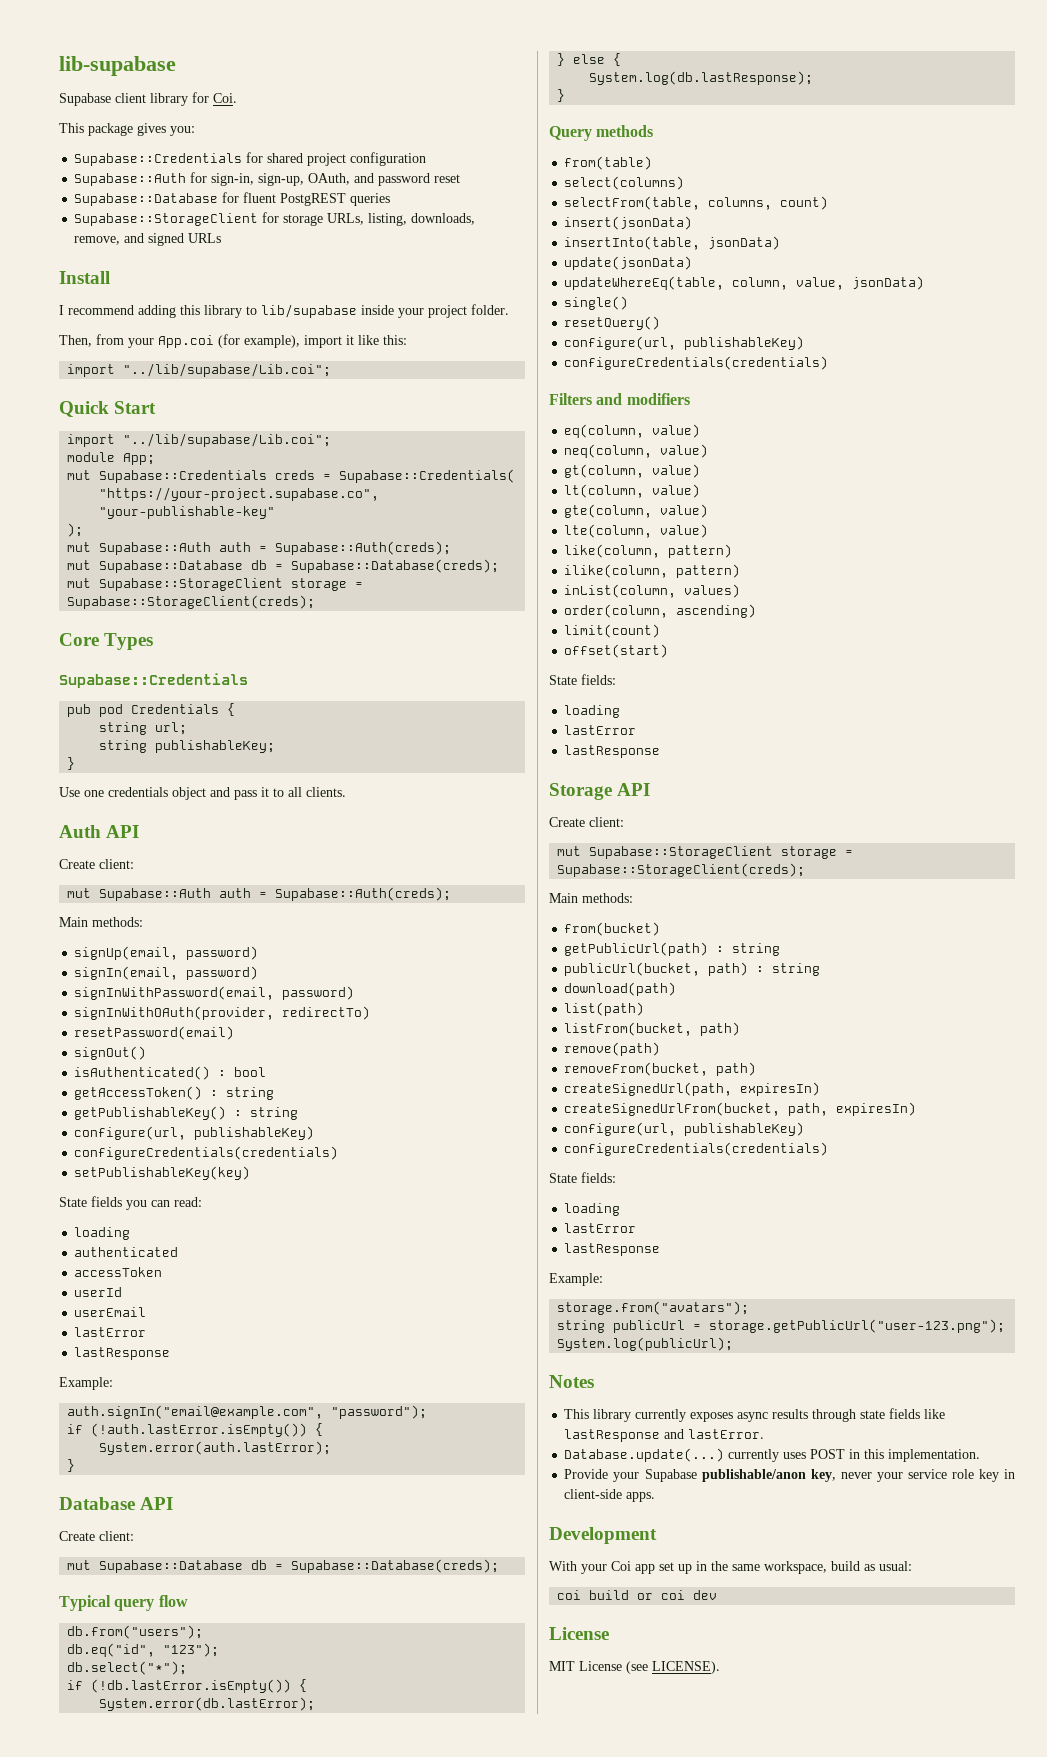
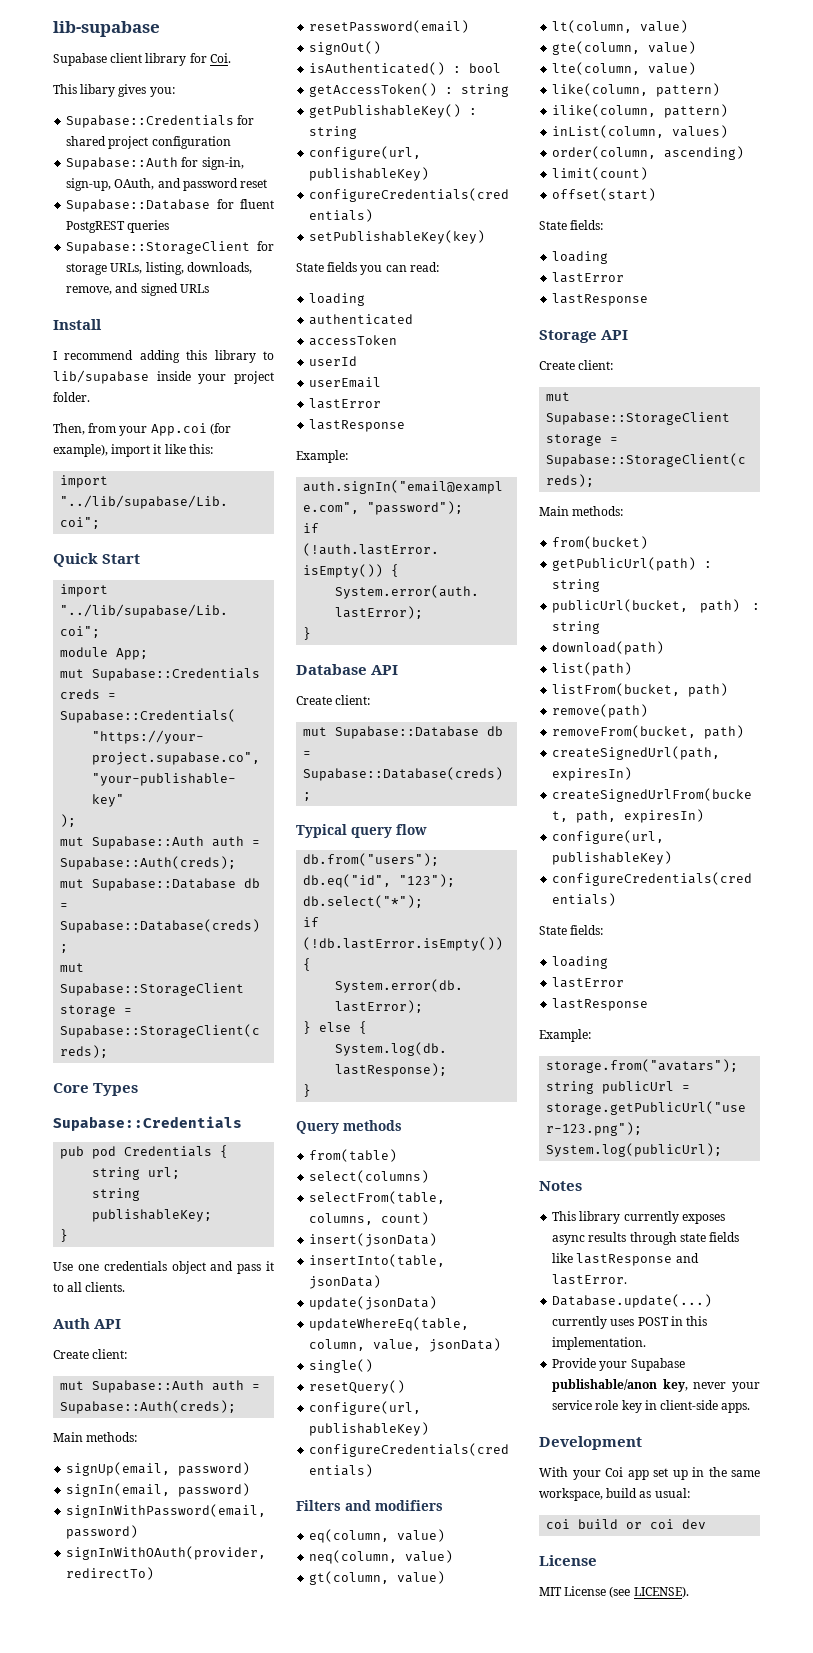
[88,123,133,136] package -> [80,84,116,97] libary

